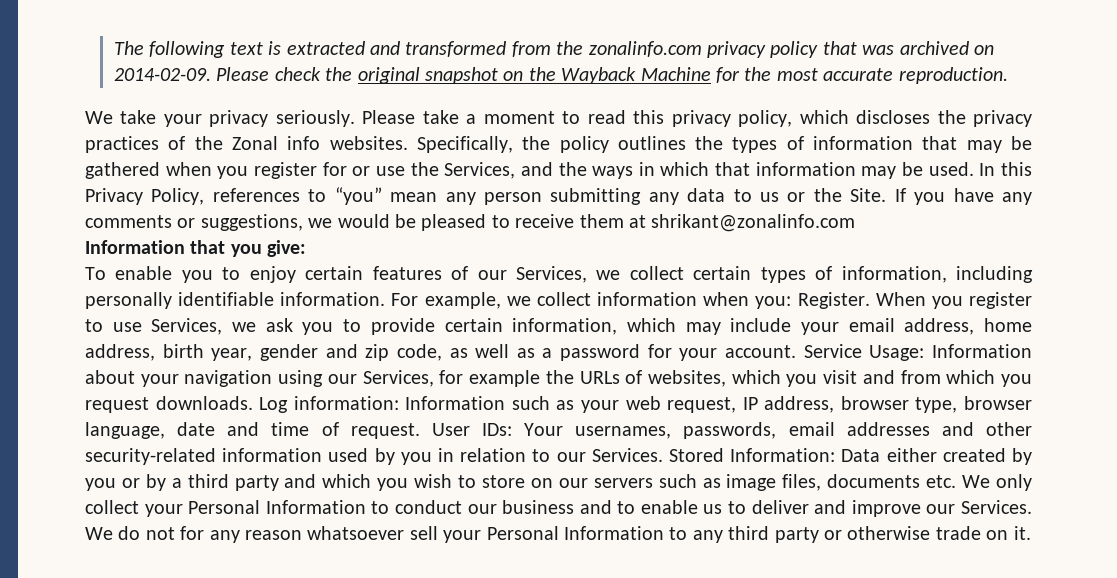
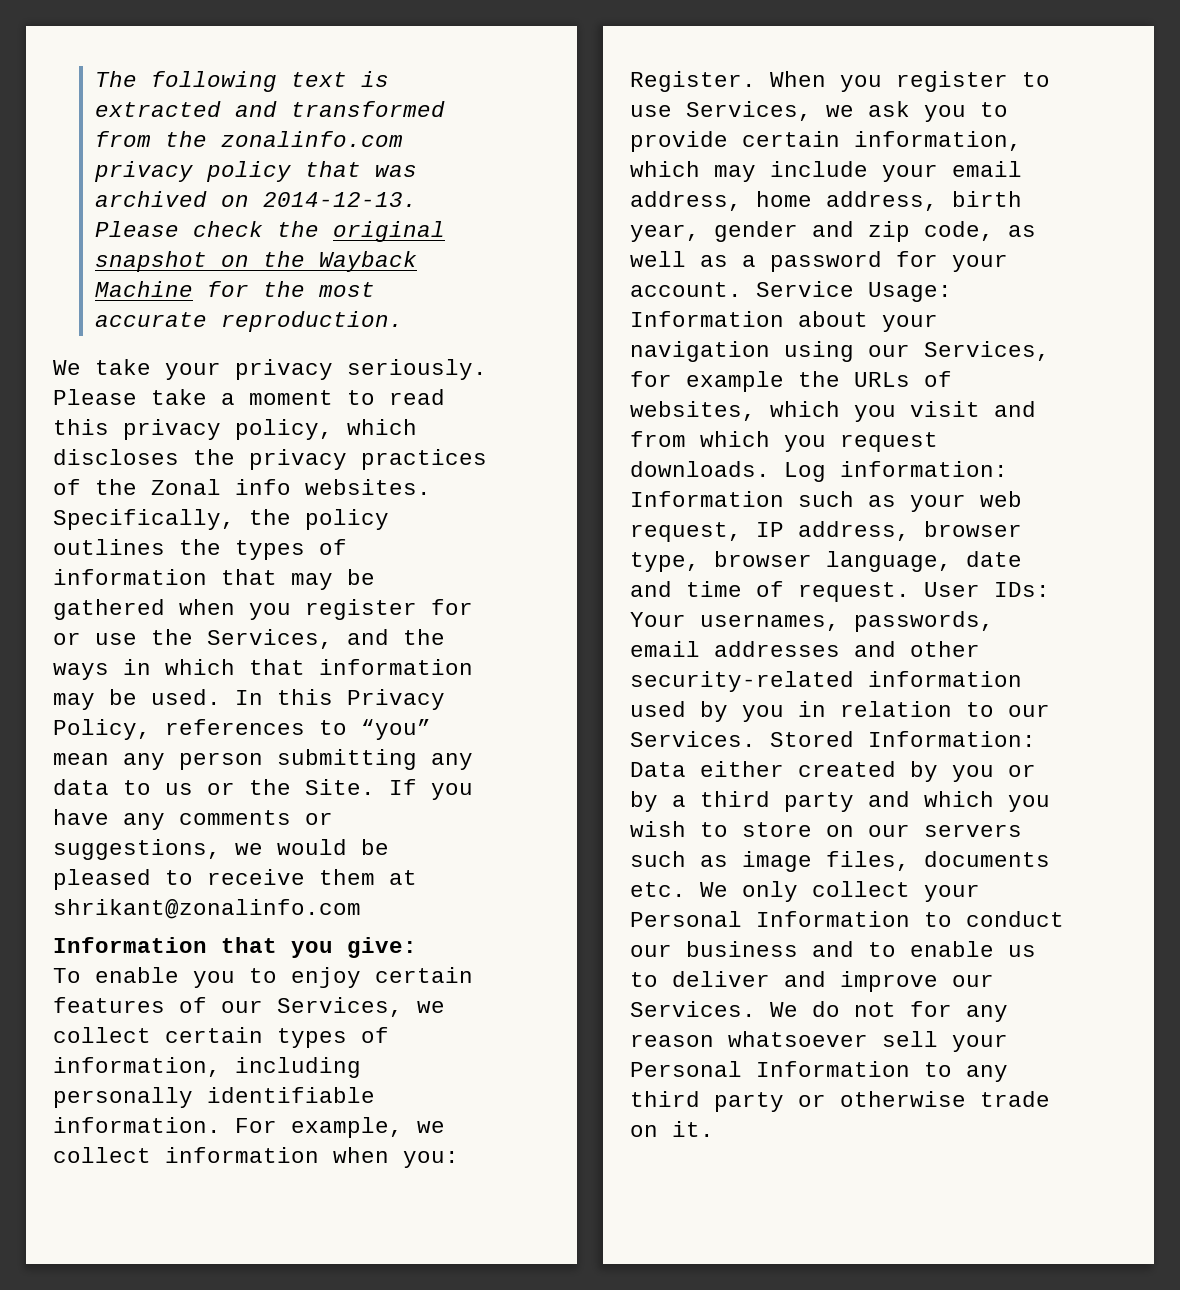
[113,68,211,81] 2014-02-09. -> [263,192,418,207] 2014-12-13.

